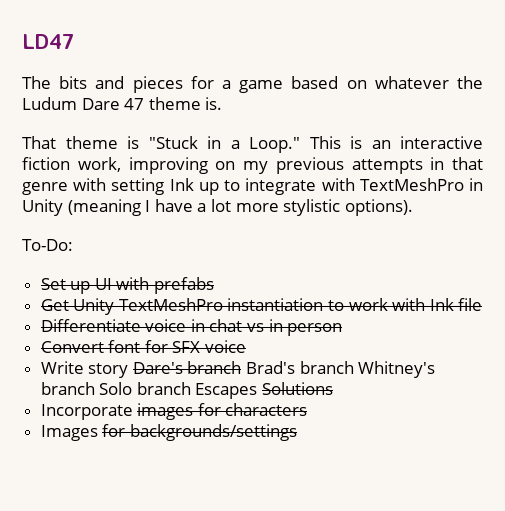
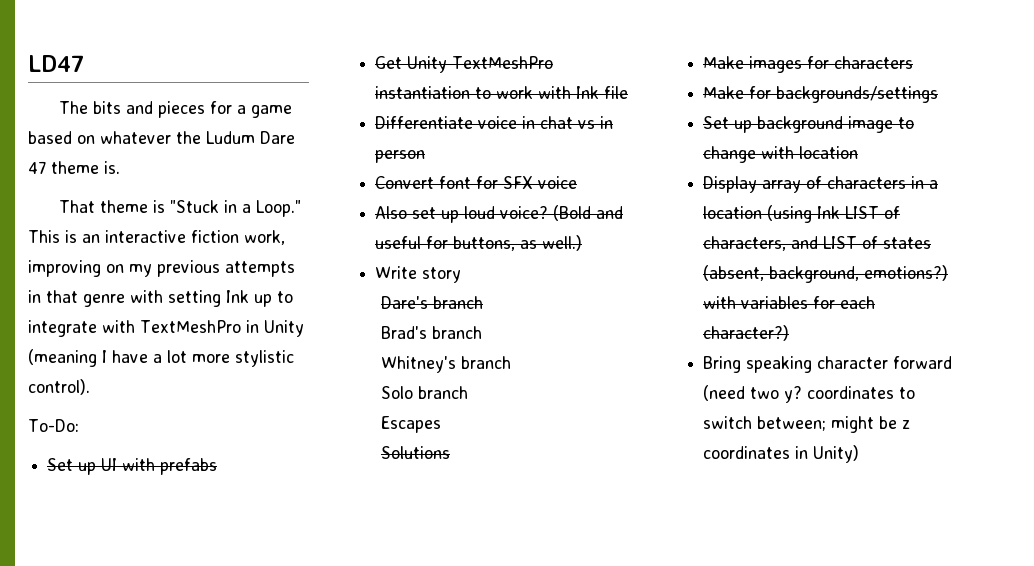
[344,199,413,216] options). -> [28,379,90,395] control).
(247, 346) none -> [375,205,624,223] [375,235,583,251] // Also set up loud voice? (Bold and useful for buttons, as well.)
(129, 370) none -> (462, 275) //
(242, 367) none -> (483, 302) //
(354, 367) none -> (482, 332) //
(95, 388) none -> (511, 362) //
(191, 388) none -> (468, 392) //
(258, 391) none -> (441, 424) //
[40,404,133,420] Incorporate -> [703,56,745,69] Make
[40,425,98,441] Images -> [703,86,745,99] Make
(297, 432) none -> [703,116,915,133] [703,146,859,163] [703,176,939,193] [703,205,901,223] [703,236,932,251] [703,265,949,283] [703,296,876,309] [703,325,790,341] [703,356,953,373] [703,385,916,403] [703,416,911,433] [703,445,860,463] // Set up background image to change with location // Display array of characters in a location (using Ink LIST of characters, and LIST of states (absent, background, emotions?) with variables for each character?) // Bring speaking character forward (need two y? coordinates to switch between; might be z coordinates in Unity)

